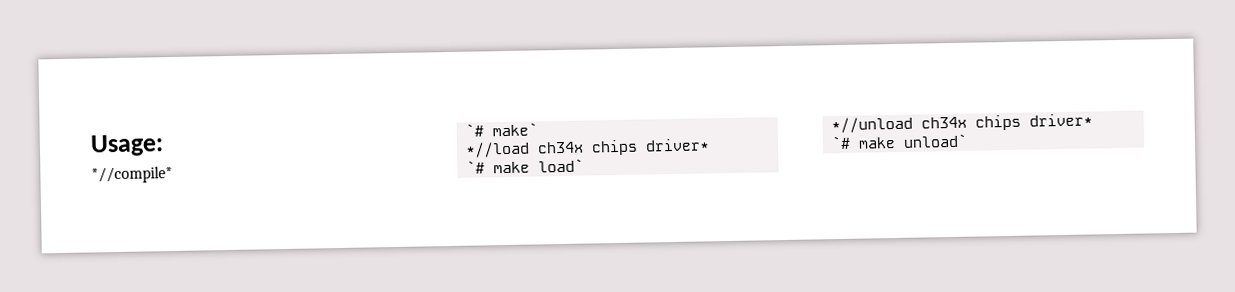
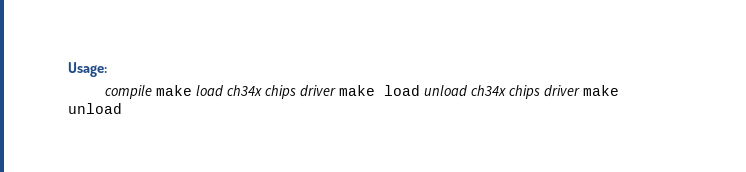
[91,166,173,184] [465,122,539,137] [465,138,711,158] [466,158,585,174] [831,113,1094,134] [831,133,969,150] *//compile* // `# make` // *//load ch34x chips driver* // `# make load` // *//unload ch34x chips driver* // `# make unload` -> [105,85,619,99] [68,103,122,114] compile make load ch34x chips driver make load unload ch34x chips driver make unload

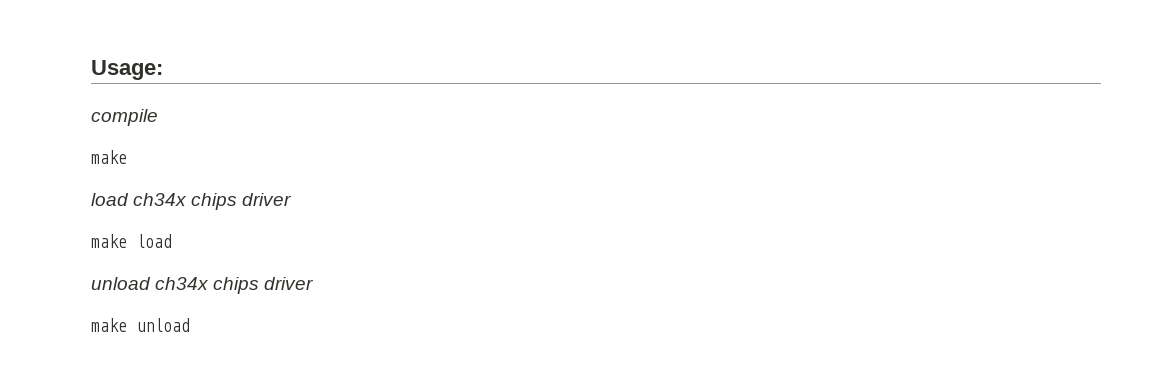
[156,85,193,96] make -> [91,150,127,164] // make //
[338,85,420,96] make load -> [91,234,172,248] // make load //
(580, 91) none -> (314, 283) //

